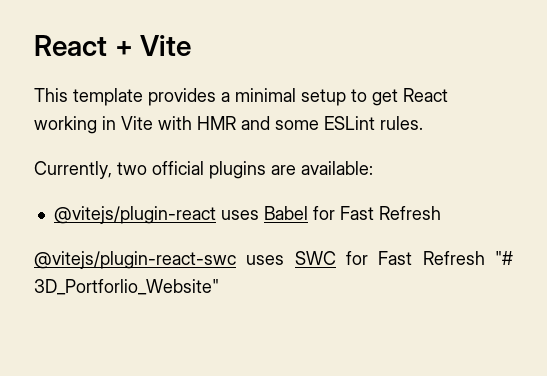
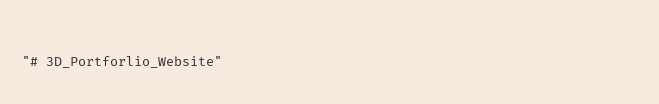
[34,35,192,56] [34,88,448,106] [34,116,423,134] [34,161,373,179] [53,206,441,224] [34,251,485,269] React + Vite // This template provides a minimal setup to get React working in Vite with HMR and some ESLint rules. // Currently, two official plugins are available: // @vitejs/plugin-react uses Babel for Fast Refresh // @vitejs/plugin-react-swc uses SWC for Fast Refresh -> (22, 61) none

